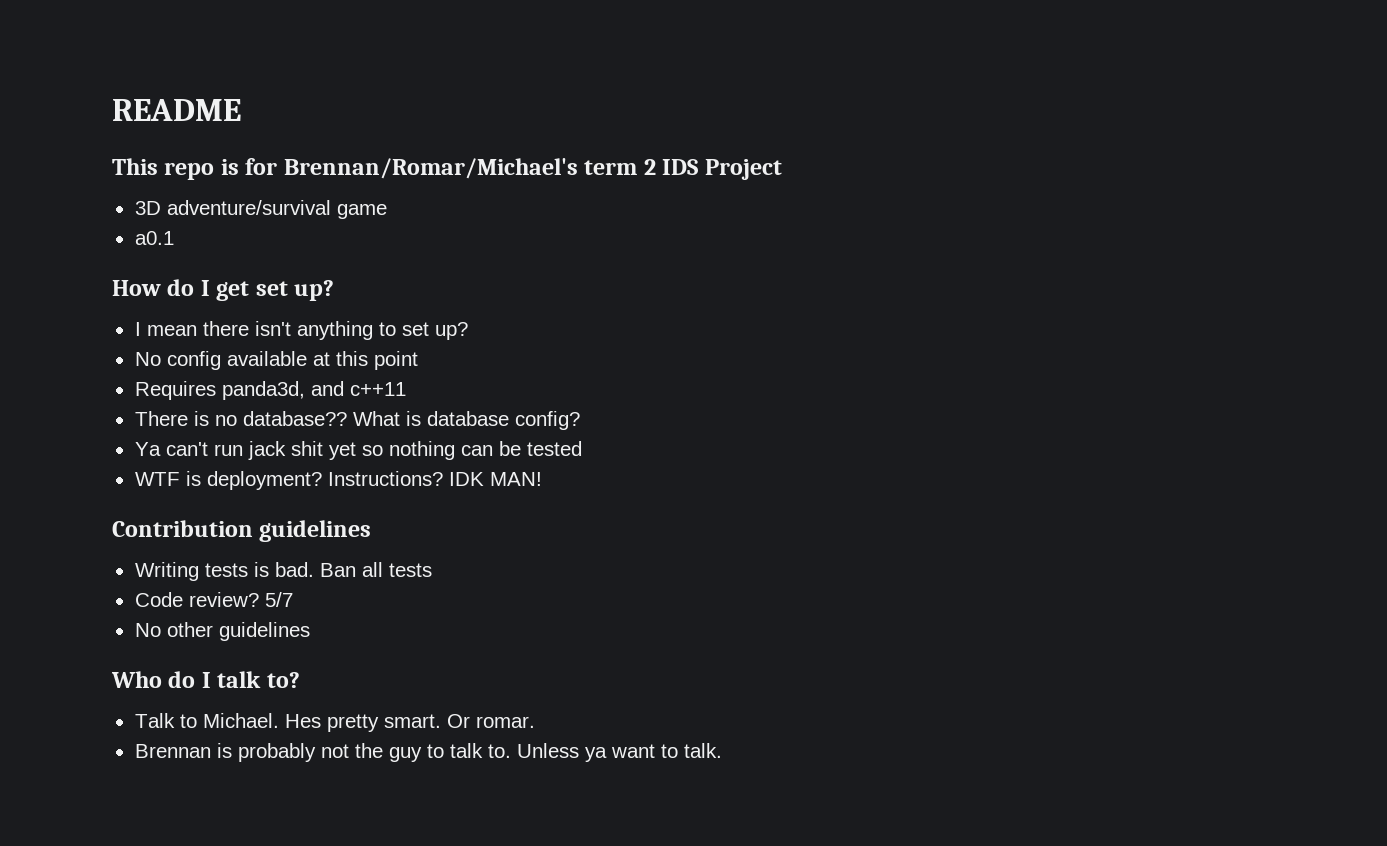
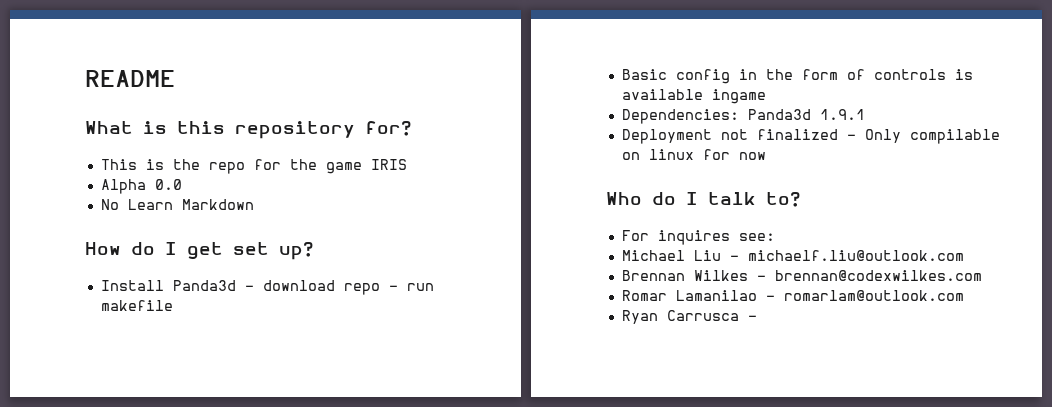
[112,158,782,180] [134,200,387,219] [134,231,174,245] This repo is for Brennan/Romar/Michael's term 2 IDS Project // 3D adventure/survival game // a0.1 -> [85,121,411,139] [100,159,407,174] [100,179,182,194] [100,199,254,210] What is this repository for? // This is the repo for the game IRIS // Alpha 0.0 // No Learn Markdown
[134,321,468,340] [134,351,418,370] [134,381,406,400] [134,411,580,430] [134,441,582,460] [134,471,542,490] [112,520,372,542] [134,562,432,581] [134,592,293,607] [134,622,310,641] I mean there isn't anything to set up? // No config available at this point // Requires panda3d, and c++11 // There is no database?? What is database config? // Ya can't run jack shit yet so nothing can be tested // WTF is deployment? Instructions? IDK MAN! // Contribution guidelines // Writing tests is bad. Ban all tests // Code review? 5/7 // No other guidelines -> [100,280,434,295] [100,300,173,311] [621,69,973,84] [621,89,766,104] [621,109,865,124] [621,129,1000,144] [621,149,766,160] Install Panda3d - download repo - run makefile // Basic config in the form of controls is available ingame // Dependencies: Panda3d 1.9.1 // Deployment not finalized - Only compilable on linux for now
[134,713,535,732] [134,743,722,762] Talk to Michael. Hes pretty smart. Or romar. // Brennan is probably not the guy to talk to. Unless ya want to talk. -> [621,230,775,245] [621,250,964,261] [621,270,982,281] [621,290,964,301] [621,310,757,324] For inquires see: // Michael Liu - michaelf.liu@outlook.com // Brennan Wilkes - brennan@codexwilkes.com // Romar Lamanilao - romarlam@outlook.com // Ryan Carrusca -

